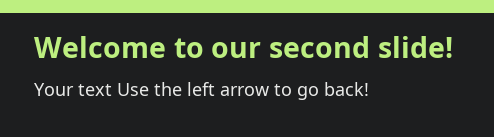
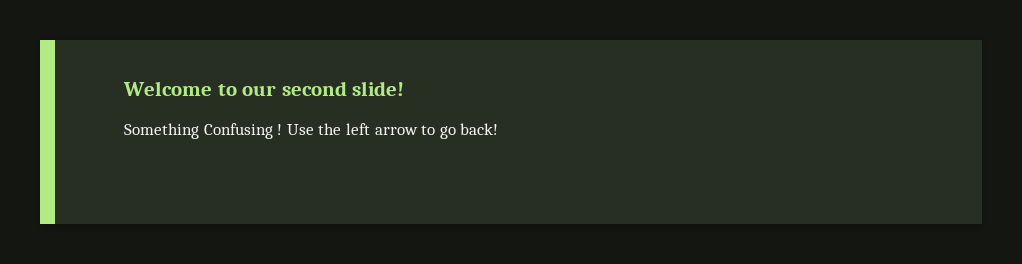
[34,83,112,96] Your text -> [124,123,283,139] Something Confusing !

